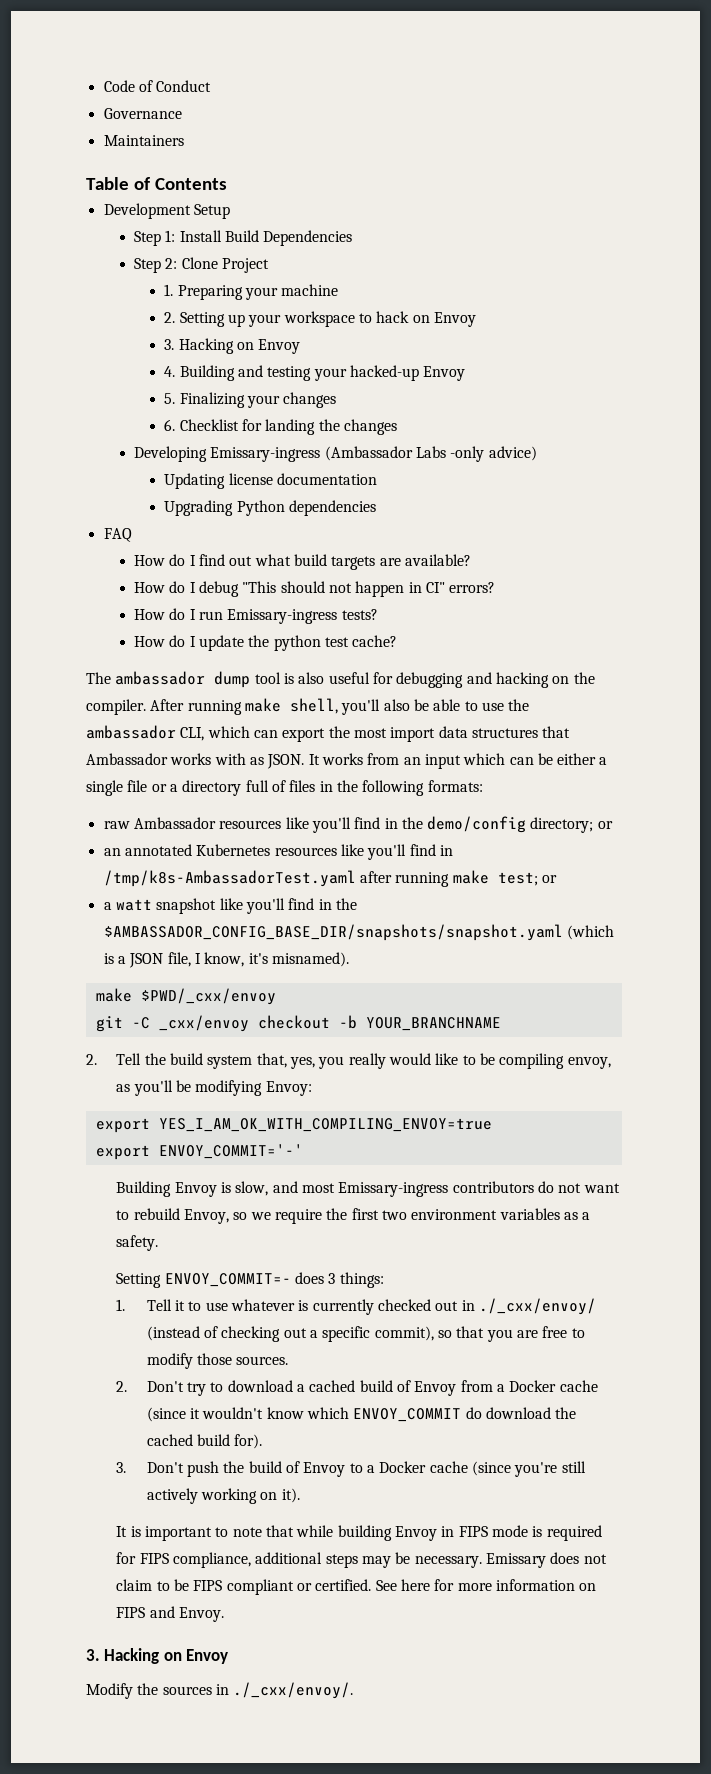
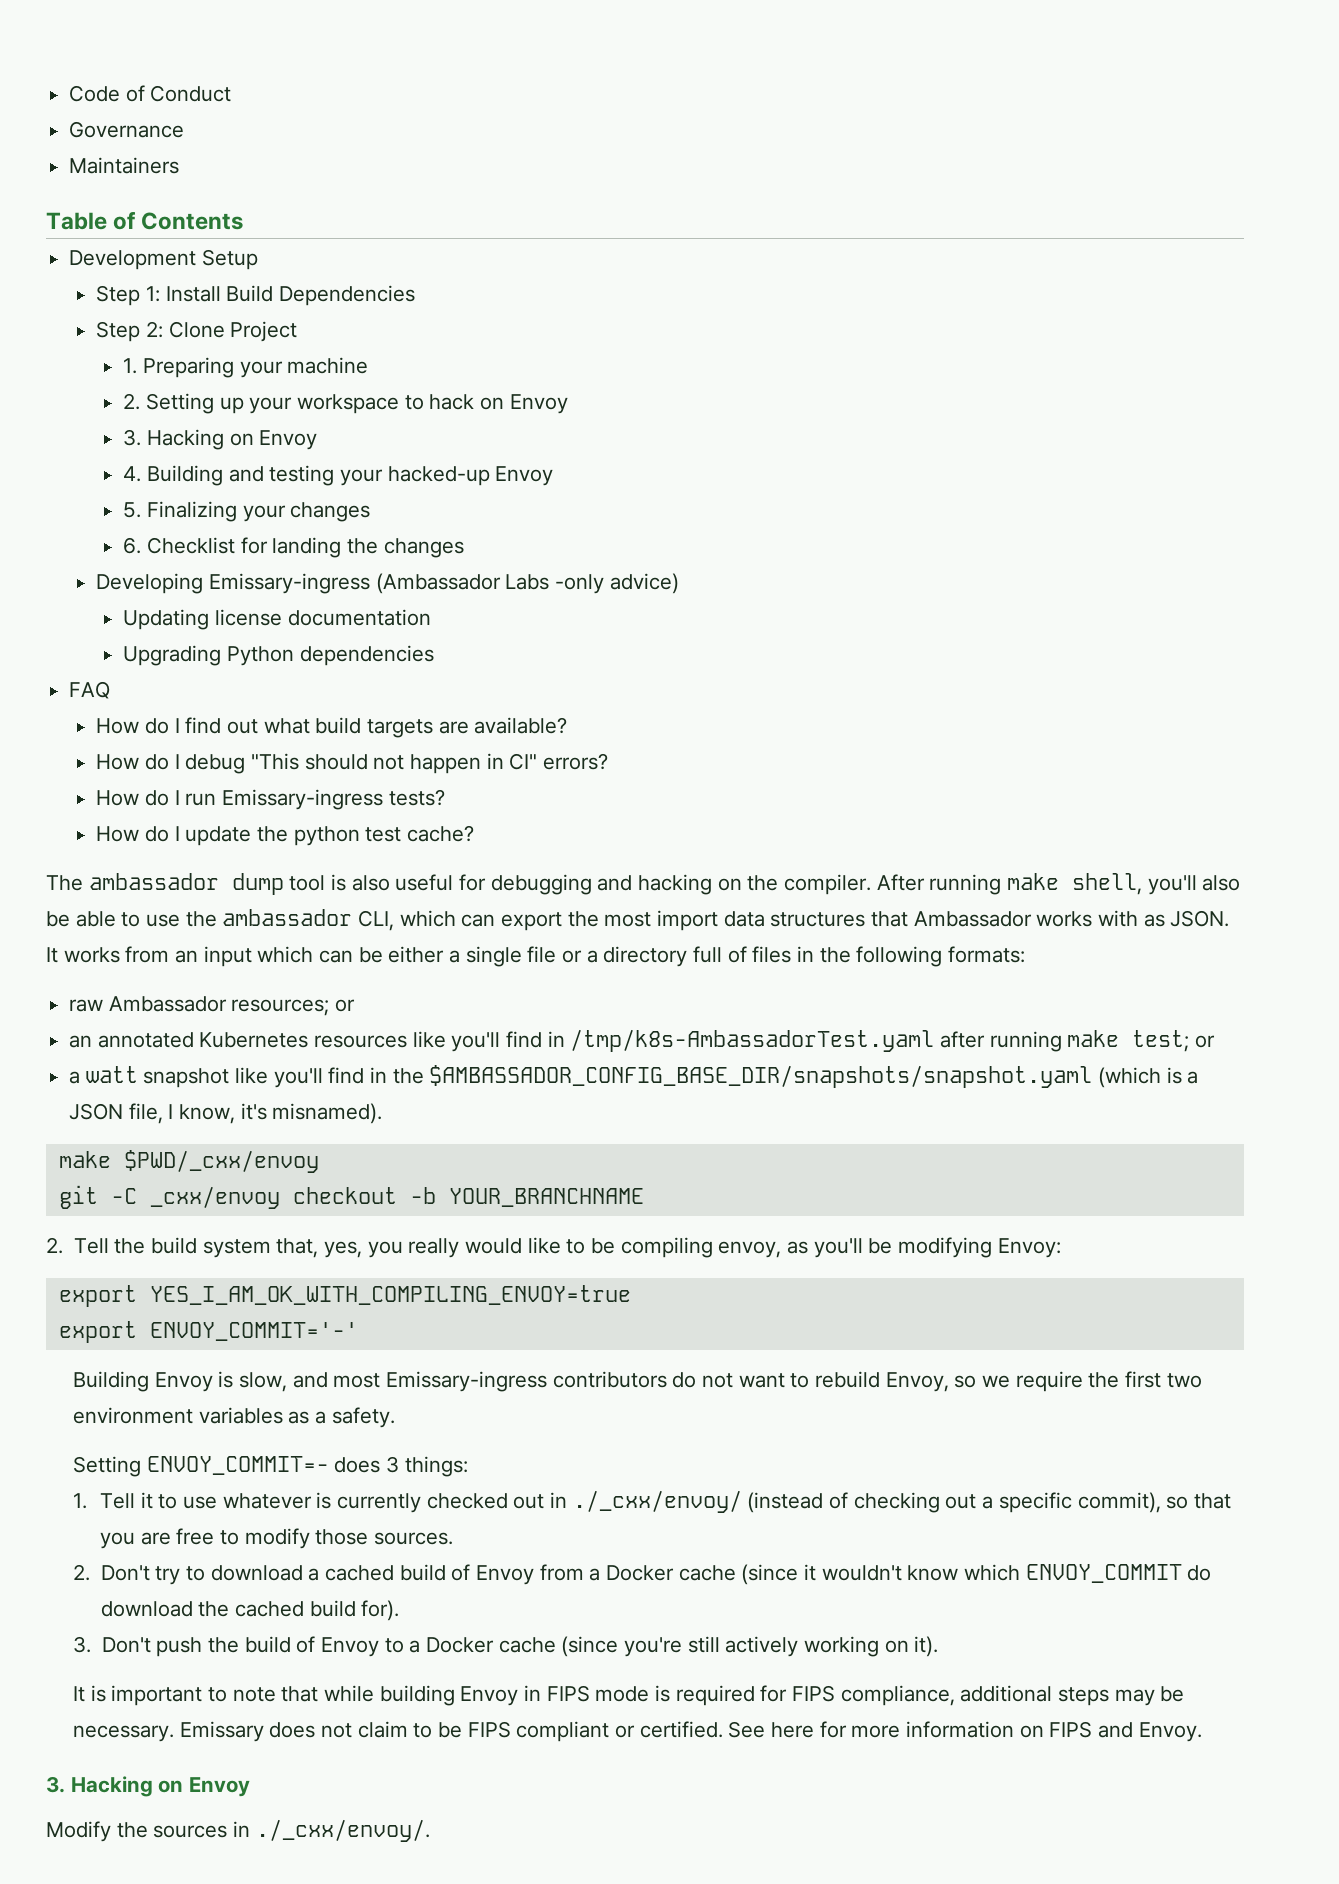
[219,816,594,833] resources like you'll find in the demo/config directory; -> [231,999,330,1016] resources;

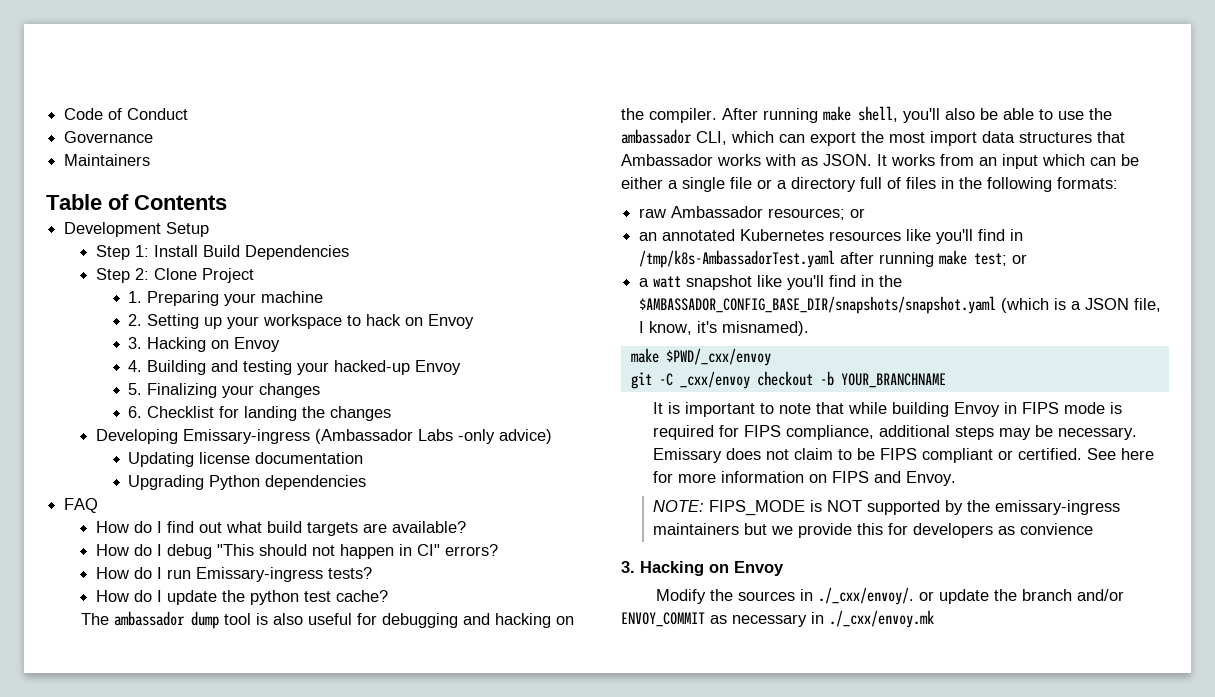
[46,1237,1061,1258] [58,1285,631,1307] [58,1321,358,1343] [73,1371,1202,1392] [73,1407,395,1428] [73,1456,468,1477] [73,1490,1231,1513] [100,1528,454,1549] [73,1564,1212,1585] [100,1600,400,1621] [73,1636,939,1657] // 2. Tell the build system that, yes, you really would like to be compiling envoy, as you'll be modifying Envoy: // export YES_I_AM_OK_WITH_COMPILING_ENVOY=true // export ENVOY_COMMIT='-' // Building Envoy is slow, and most Emissary-ingress contributors do not want to rebuild Envoy, so we require the first two environment variables as a safety. // Setting ENVOY_COMMIT=- does 3 things: // 1. Tell it to use whatever is currently checked out in ./_cxx/envoy/ (instead of checking out a specific commit), so that you are free to modify those sources. // 2. Don't try to download a cached build of Envoy from a Docker cache (since it wouldn't know which ENVOY_COMMIT do download the cached build for). // 3. Don't push the build of Envoy to a Docker cache (since you're still actively working on it). -> (946, 380) none
(1202, 1732) none -> [653,500,1121,516] [653,523,1094,538] // NOTE: FIPS_MODE is NOT supported by the emissary-ingress maintainers but we provide this for developers as convience
(430, 1830) none -> [919,589,1125,604] [621,610,934,628] or update the branch and/or ENVOY_COMMIT as necessary in ./_cxx/envoy.mk

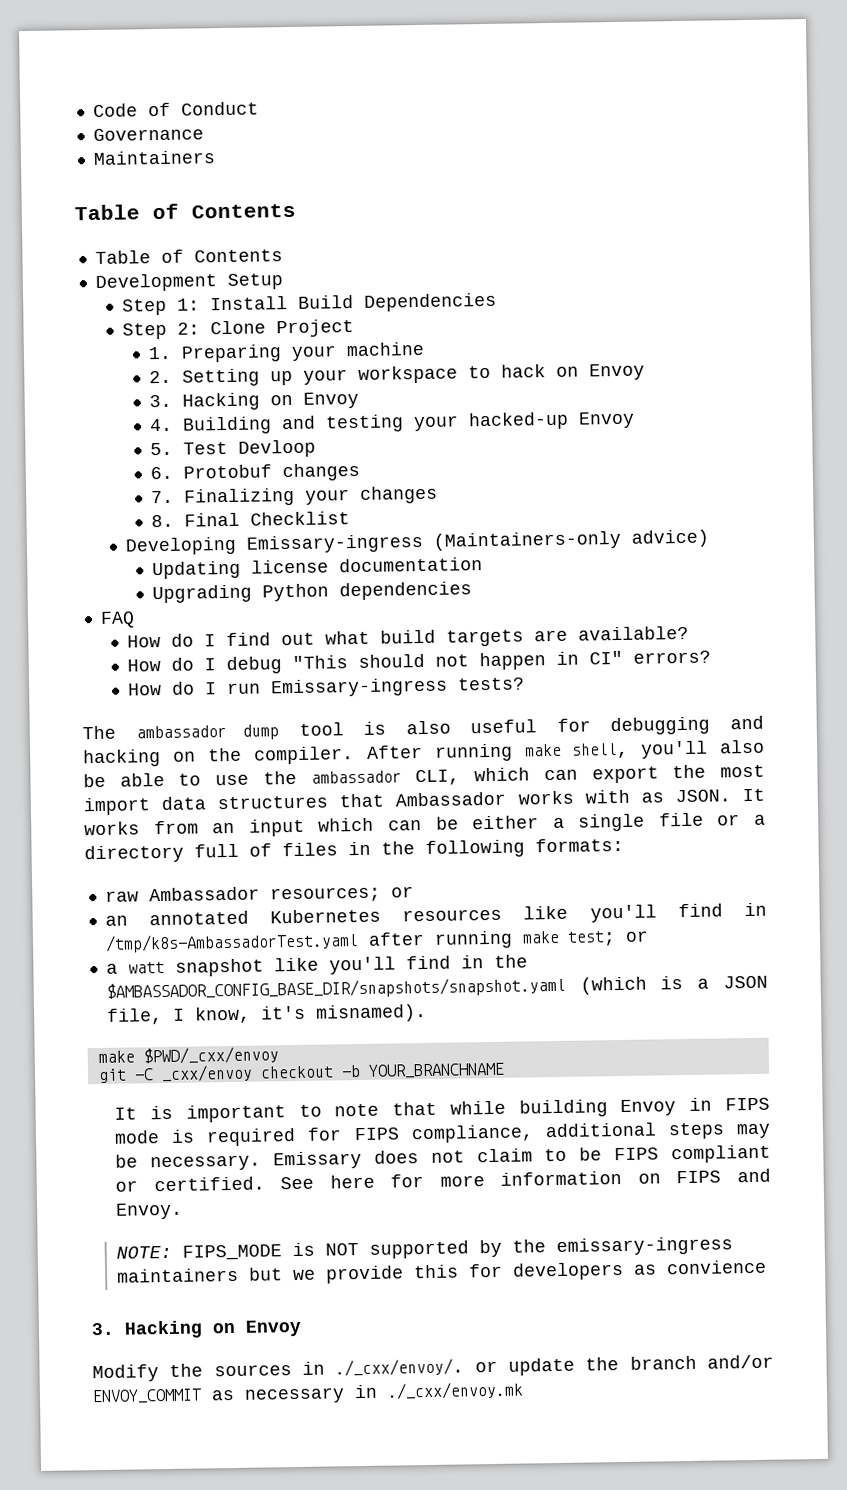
(227, 202) none -> [94,249,283,264] // Table of Contents
(143, 389) none -> [183,439,317,458] [150,462,361,482] [151,490,175,504] Test Devloop // 6. Protobuf changes // 7.
[128,406,143,418] 6. -> [151,512,241,528] 8. Final
[219,406,392,421] for landing the changes -> (351, 518) none
[315,429,496,444] (Ambassador Labs -only -> [432,530,621,551] (Maintainers-only
[96,590,389,605] // How do I update the python test cache? -> (525, 684) none

